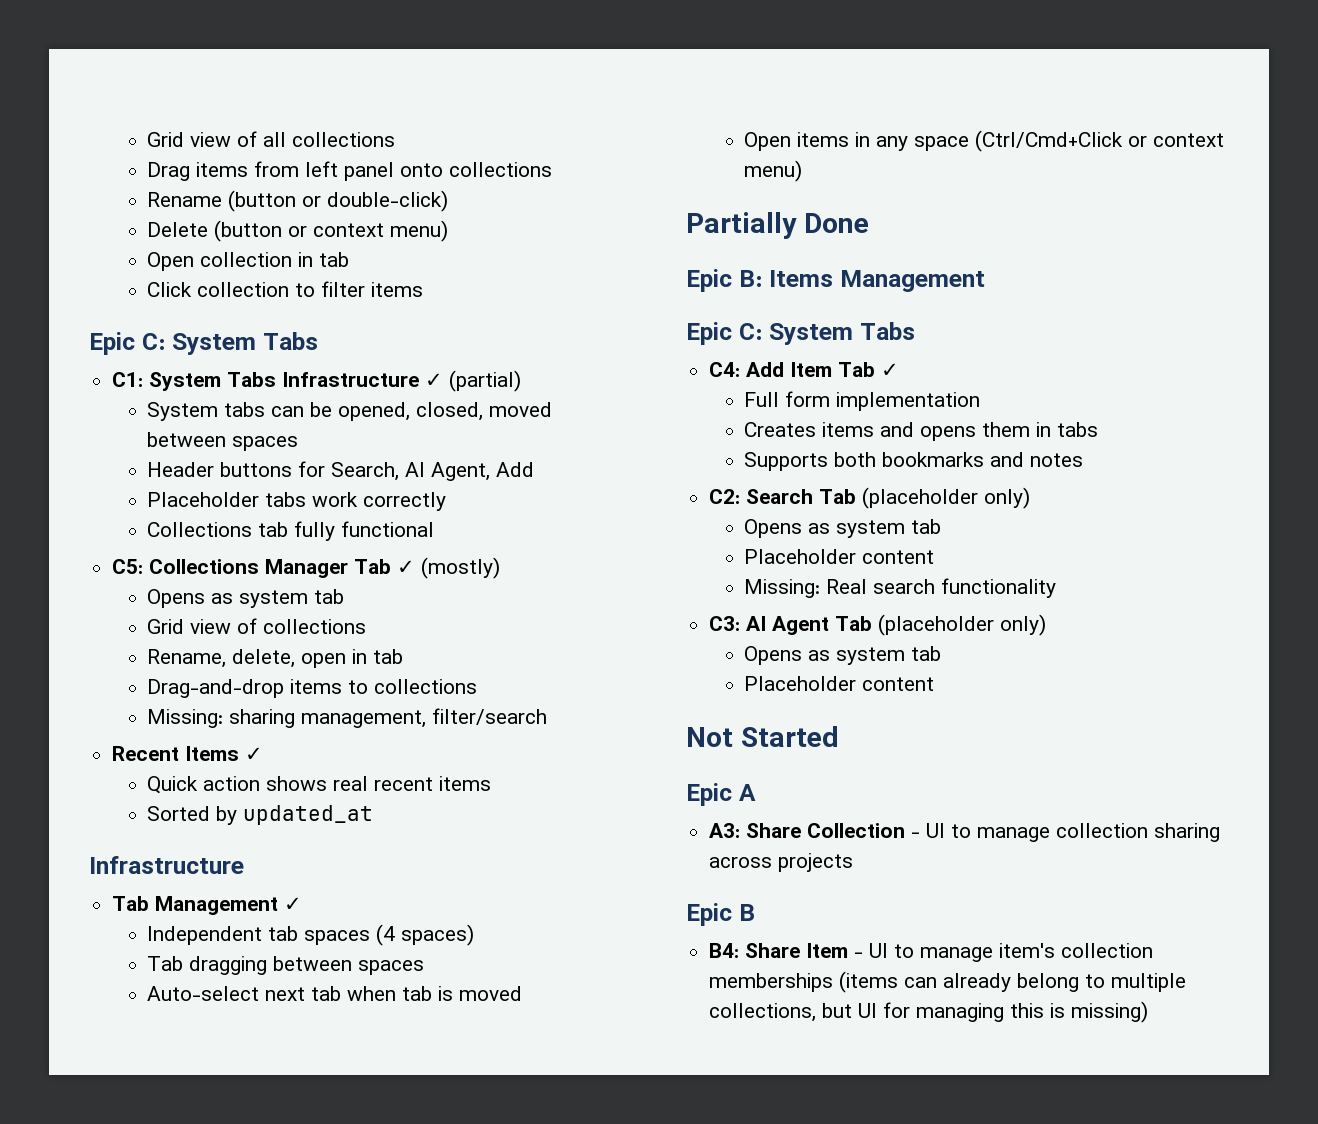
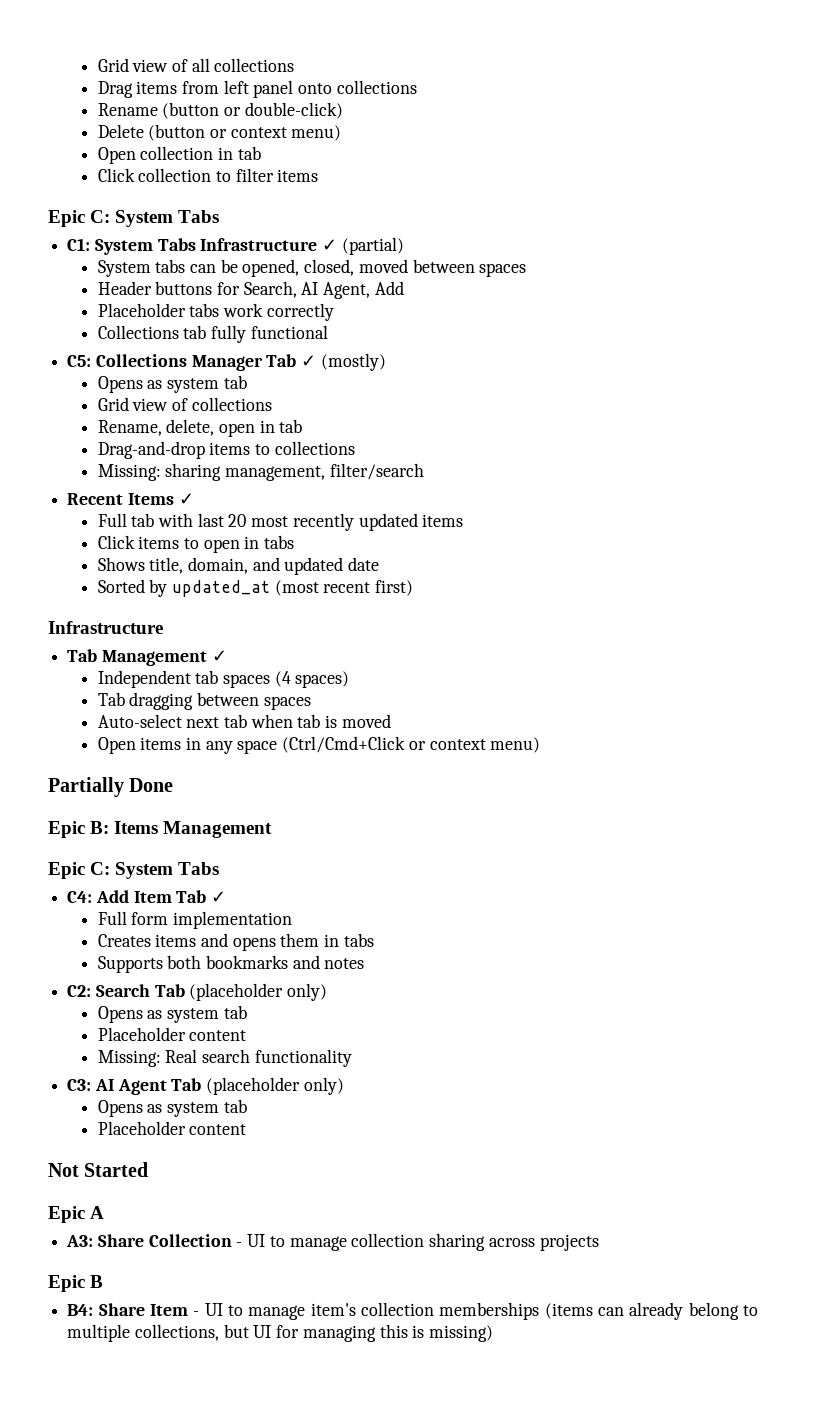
[147,776,492,794] Quick action shows real recent items -> [97,513,464,531] [97,535,295,553] [97,557,380,575] Full tab with last 20 most recently updated items // Click items to open in tabs // Shows title, domain, and updated date
(374, 815) none -> [274,580,414,596] (most recent first)

